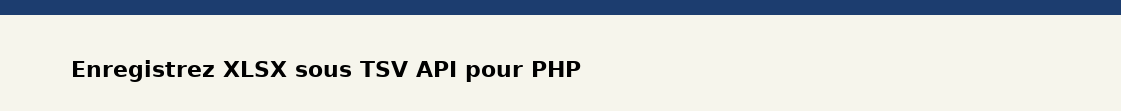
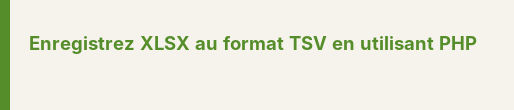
[295,61,523,82] sous TSV API pour -> [194,36,434,50] au format TSV en utilisant

